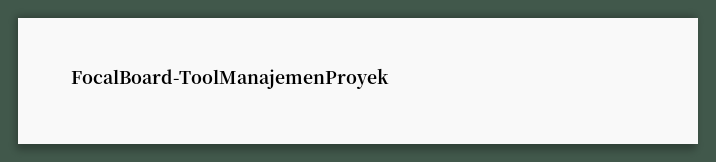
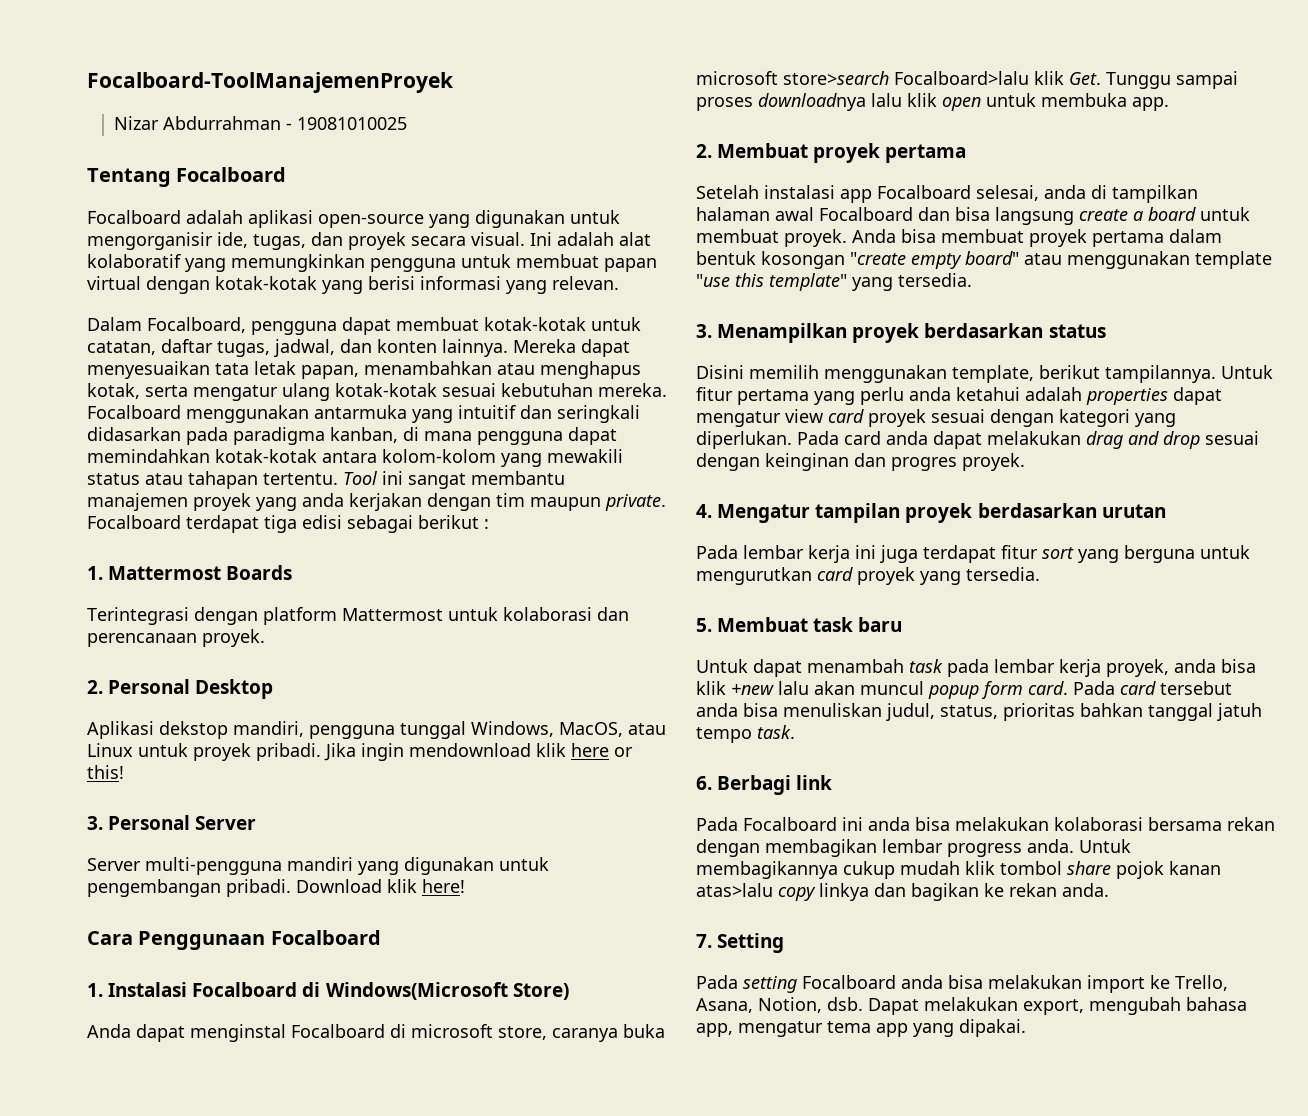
[71,68,389,89] FocalBoard-ToolManajemenProyek -> [87,72,454,93] [114,116,408,130] [87,167,287,187] [87,210,620,228] [87,232,651,250] [87,254,657,272] [87,276,619,294] [87,317,641,335] [87,339,630,357] [87,361,641,379] [87,383,667,401] [87,405,640,423] [87,427,617,445] [87,449,623,467] [87,471,565,489] [87,493,666,511] [87,515,489,533] [87,565,293,580] [87,607,629,625] [87,629,265,647] [87,679,274,699] [87,721,666,739] [87,743,633,761] [87,765,124,779] [87,815,257,830] [87,857,549,875] [87,879,465,897] [87,930,381,950] [87,982,569,1000] [87,1024,665,1042] [696,71,1238,89] [696,93,1169,111] [696,143,967,163] [696,185,1198,203] [696,207,1250,225] [696,229,1222,247] [696,251,1272,269] [696,273,972,291] [696,323,1106,343] [696,365,1273,383] [696,387,1222,405] [696,409,1176,427] [696,431,1259,449] [696,453,1025,471] [696,503,1166,523] [696,545,1250,563] [696,567,1040,585] [696,617,903,632] [696,659,1256,677] [696,681,1232,699] [696,703,1262,721] [696,725,795,743] [696,775,833,795] [696,817,1275,831] [696,839,1131,857] [696,861,1221,879] [696,883,1109,901] [696,933,785,953] [696,975,1228,993] [696,997,1247,1015] [696,1019,1026,1037] Focalboard-ToolManajemenProyek // Nizar Abdurrahman - 19081010025 // Tentang Focalboard // Focalboard adalah aplikasi open-source yang digunakan untuk mengorganisir ide, tugas, dan proyek secara visual. Ini adalah alat kolaboratif yang memungkinkan pengguna untuk membuat papan virtual dengan kotak-kotak yang berisi informasi yang relevan. // Dalam Focalboard, pengguna dapat membuat kotak-kotak untuk catatan, daftar tugas, jadwal, dan konten lainnya. Mereka dapat menyesuaikan tata letak papan, menambahkan atau menghapus kotak, serta mengatur ulang kotak-kotak sesuai kebutuhan mereka. Focalboard menggunakan antarmuka yang intuitif dan seringkali didasarkan pada paradigma kanban, di mana pengguna dapat memindahkan kotak-kotak antara kolom-kolom yang mewakili status atau tahapan tertentu. Tool ini sangat membantu manajemen proyek yang anda kerjakan dengan tim maupun private. Focalboard terdapat tiga edisi sebagai berikut : // 1. Mattermost Boards // Terintegrasi dengan platform Mattermost untuk kolaborasi dan perencanaan proyek. // 2. Personal Desktop // Aplikasi dekstop mandiri, pengguna tunggal Windows, MacOS, atau Linux untuk proyek pribadi. Jika ingin mendownload klik here or this! // 3. Personal Server // Server multi-pengguna mandiri yang digunakan untuk pengembangan pribadi. Download klik here! // Cara Penggunaan Focalboard // 1. Instalasi Focalboard di Windows(Microsoft Store) // Anda dapat menginstal Focalboard di microsoft store, caranya buka microsoft store>search Focalboard>lalu klik Get. Tunggu sampai proses downloadnya lalu klik open untuk membuka app. // 2. Membuat proyek pertama // Setelah instalasi app Focalboard selesai, anda di tampilkan halaman awal Focalboard dan bisa langsung create a board untuk membuat proyek. Anda bisa membuat proyek pertama dalam bentuk kosongan "create empty board" atau menggunakan template "use this template" yang tersedia. // 3. Menampilkan proyek berdasarkan status // Disini memilih menggunakan template, berikut tampilannya. Untuk fitur pertama yang perlu anda ketahui adalah properties dapat mengatur view card proyek sesuai dengan kategori yang diperlukan. Pada card anda dapat melakukan drag and drop sesuai dengan keinginan dan progres proyek. // 4. Mengatur tampilan proyek berdasarkan urutan // Pada lembar kerja ini juga terdapat fitur sort yang berguna untuk mengurutkan card proyek yang tersedia. // 5. Membuat task baru // Untuk dapat menambah task pada lembar kerja proyek, anda bisa klik +new lalu akan muncul popup form card. Pada card tersebut anda bisa menuliskan judul, status, prioritas bahkan tanggal jatuh tempo task. // 6. Berbagi link // Pada Focalboard ini anda bisa melakukan kolaborasi bersama rekan dengan membagikan lembar progress anda. Untuk membagikannya cukup mudah klik tombol share pojok kanan atas>lalu copy linkya dan bagikan ke rekan anda. // 7. Setting // Pada setting Focalboard anda bisa melakukan import ke Trello, Asana, Notion, dsb. Dapat melakukan export, mengubah bahasa app, mengatur tema app yang dipakai.

